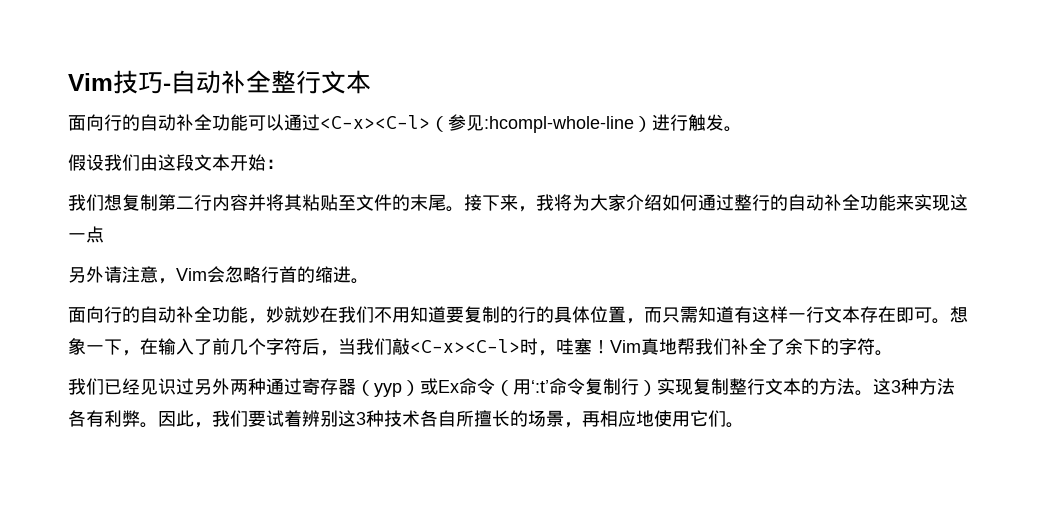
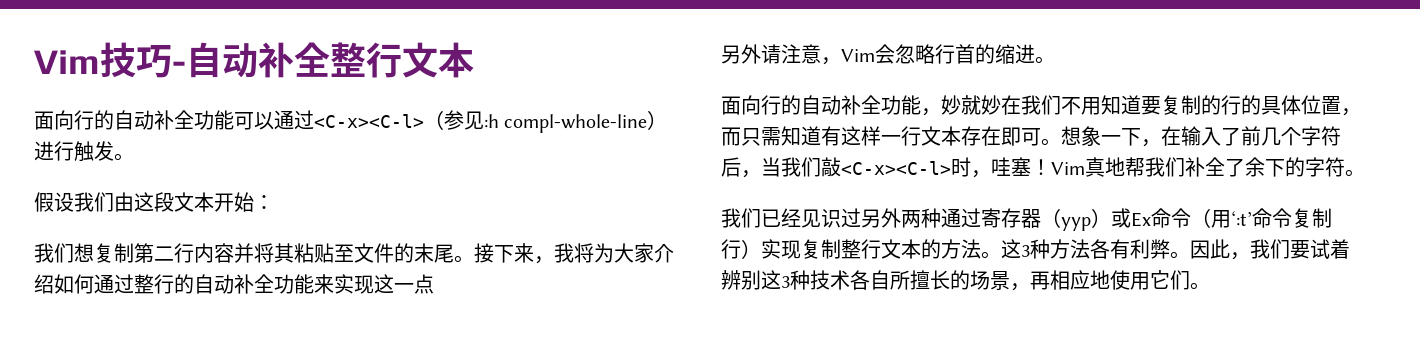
[484,116,634,133] :hcompl-whole-line -> [484,114,648,133] :h compl-whole-line

